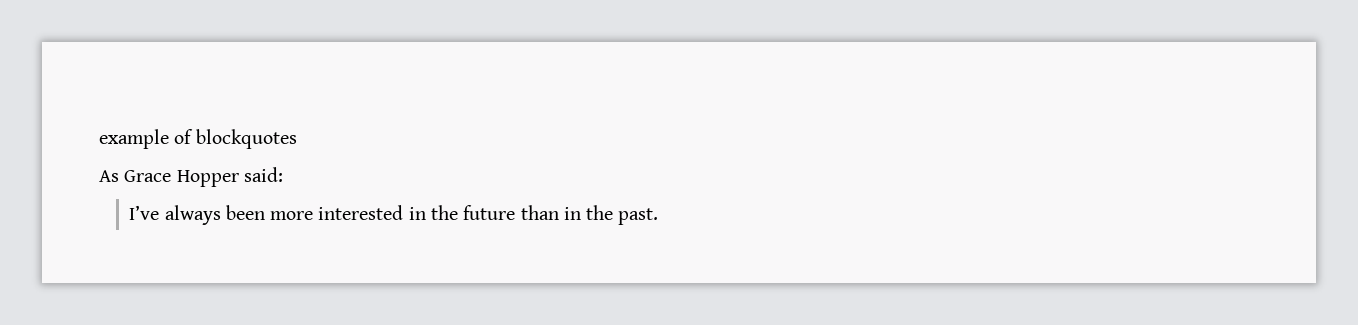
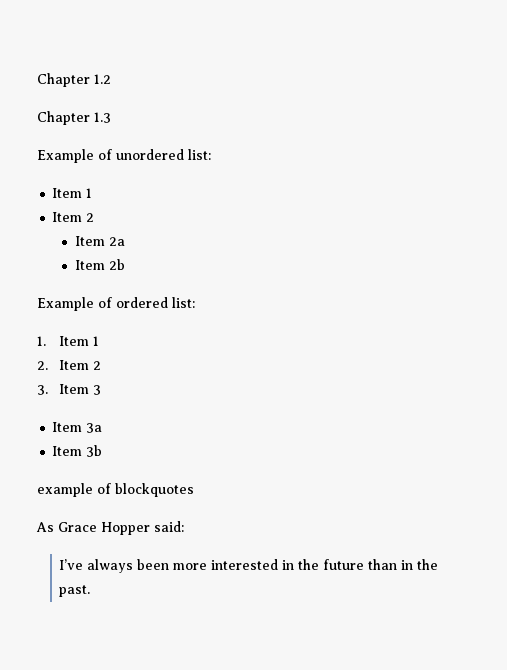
(99, 139) none -> [37,73,111,87] [37,111,111,125] [37,149,211,163] [52,188,93,198] [52,212,95,222] [74,236,125,246] [74,259,125,270] [37,297,195,311] [37,336,100,346] [37,360,102,370] [37,384,102,395] [52,422,103,433] [52,445,103,457] Chapter 1.2 // Chapter 1.3 // Example of unordered list: // Item 1 // Item 2 // Item 2a // Item 2b // Example of ordered list: // 1. Item 1 // 2. Item 2 // 3. Item 3 // Item 3a // Item 3b //

